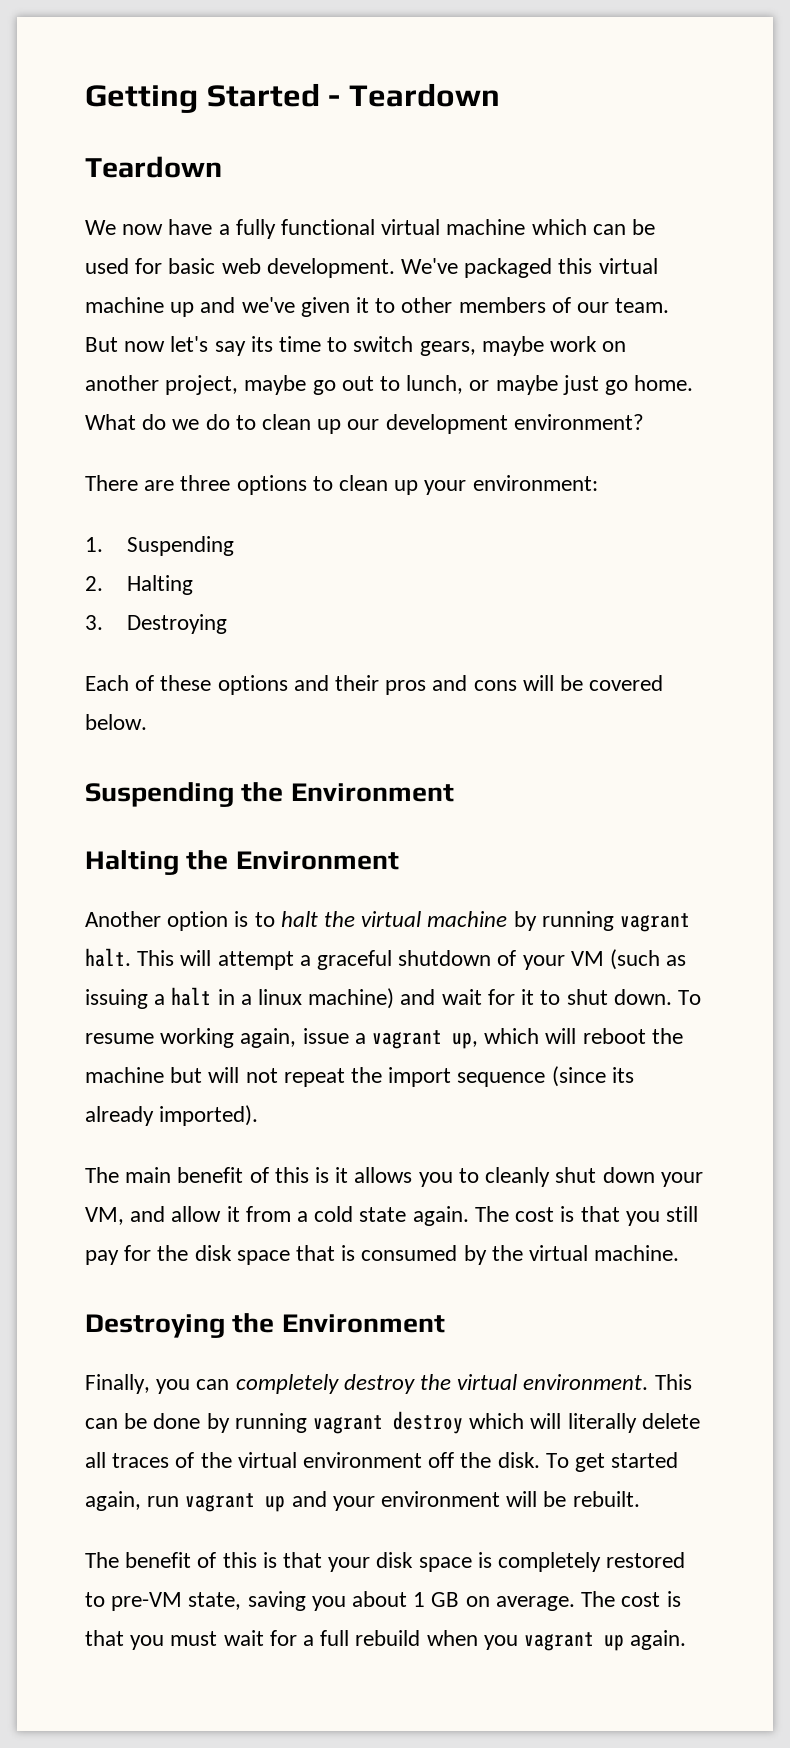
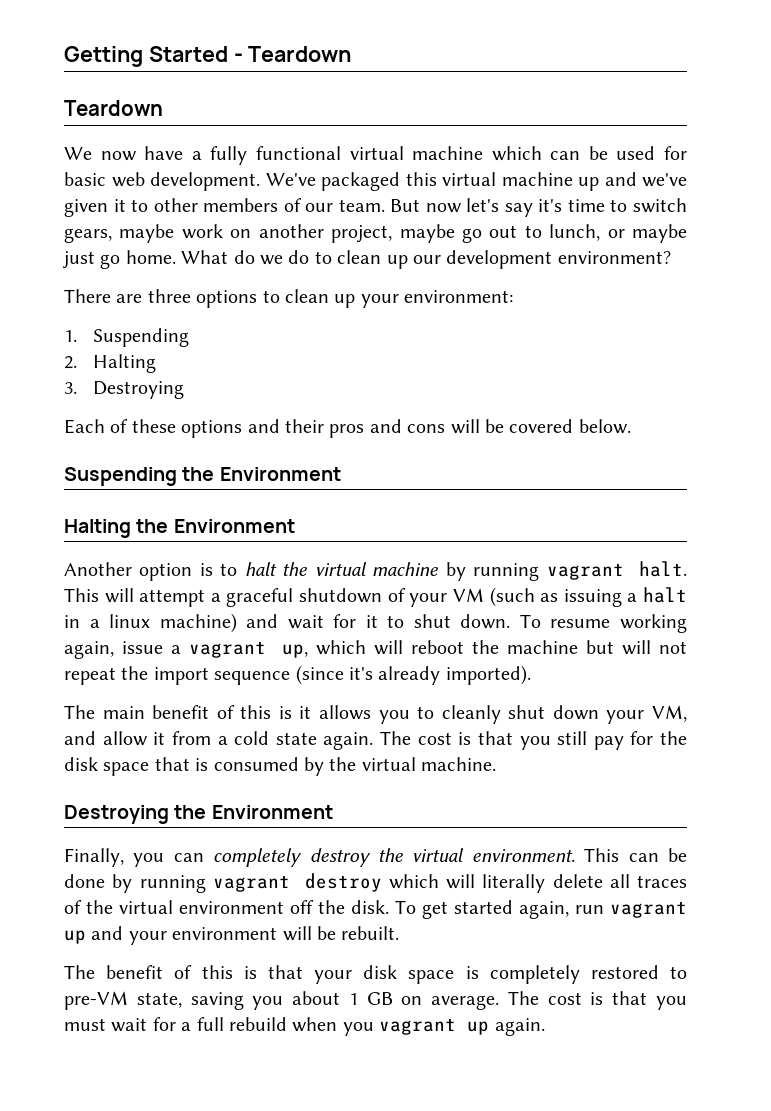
[250,336,273,352] its -> [538,199,563,212] it's
[611,1067,634,1083] its -> [349,667,373,680] it's

